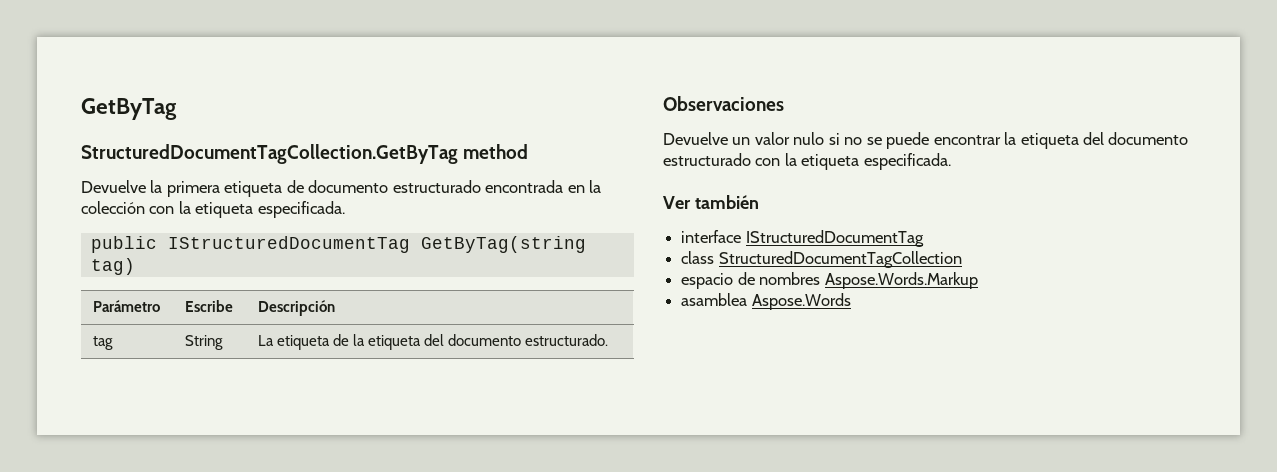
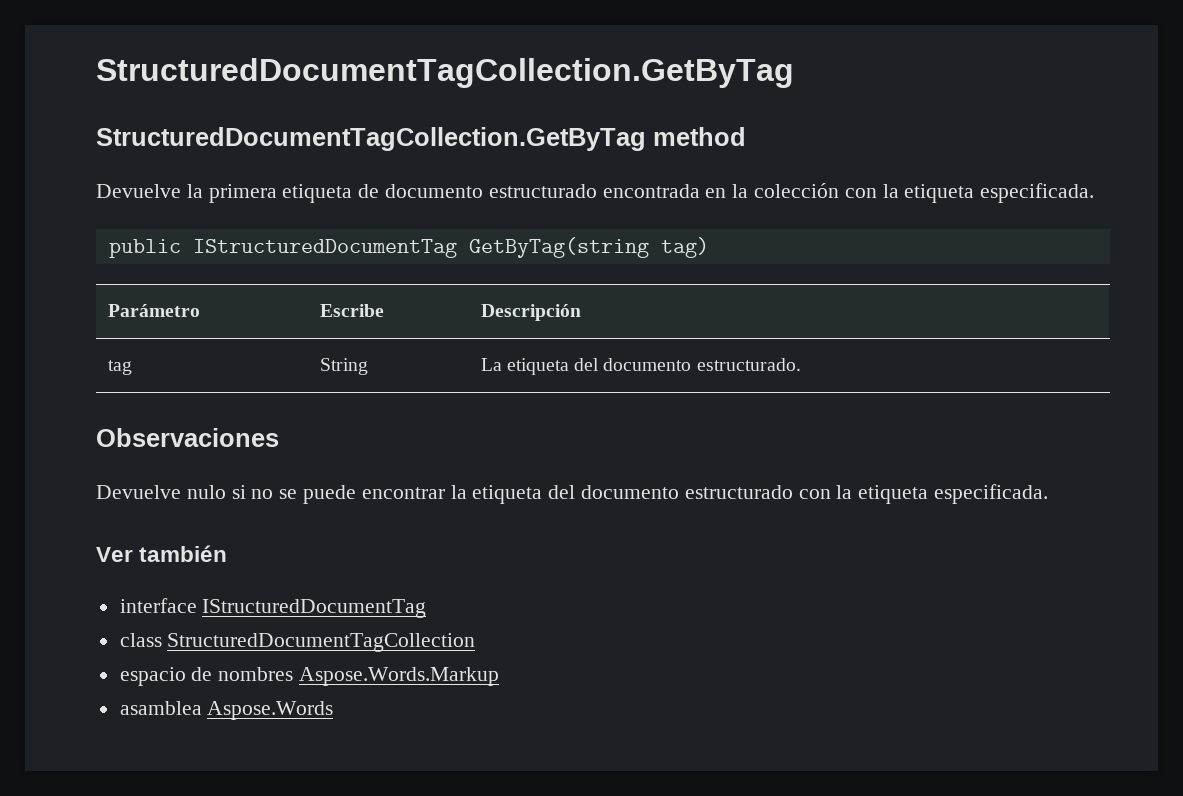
[81,98,177,120] GetByTag -> [96,58,794,88] StructuredDocumentTagCollection.GetByTag
[332,334,421,350] de la etiqueta -> (569, 366) none
[732,132,790,145] un valor -> (181, 492) none

